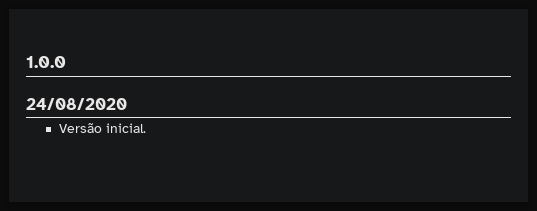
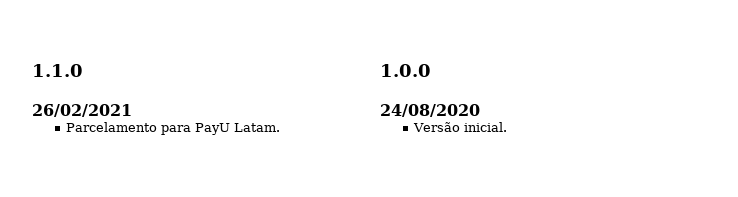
(26, 62) none -> [32,64,83,77] [32,104,132,117] [66,122,281,135] 1.1.0 // 26/02/2021 // Parcelamento para PayU Latam. //

